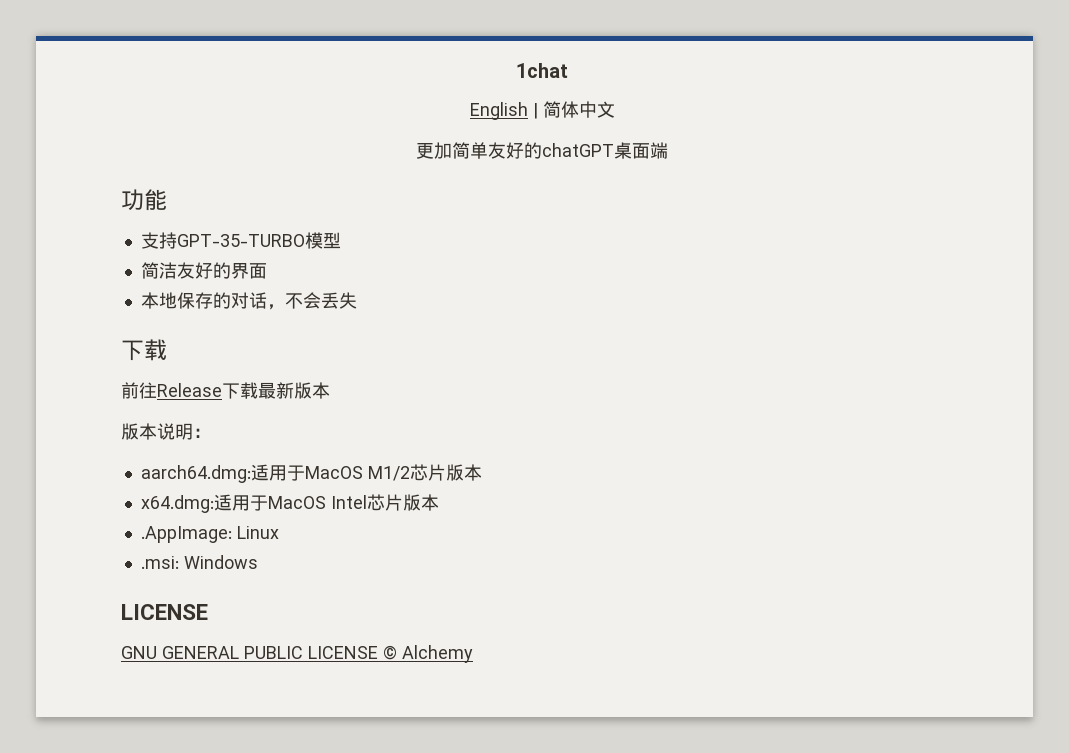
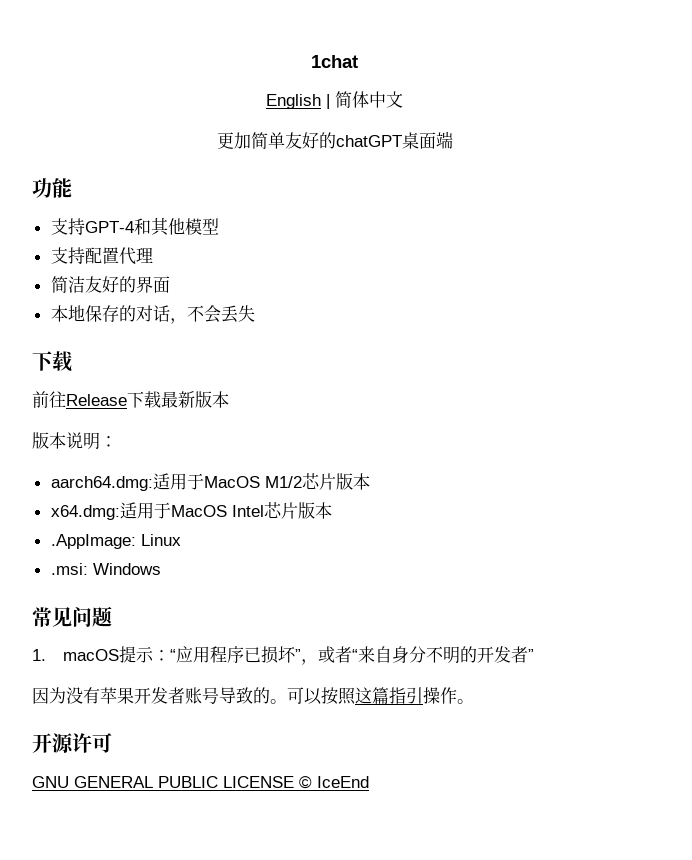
[176,234,305,247] GPT-35-TURBO -> [84,217,185,236] GPT-4和其他
(341, 240) none -> [50,247,153,265] // 支持配置代理
[121,604,208,620] LICENSE -> [32,606,112,627] [32,646,534,665] [32,687,474,705] [32,733,112,753] 常见问题 // 1. macOS提示：“应用程序已损坏”，或者“来自身分不明的开发者” // 因为没有苹果开发者账号导致的。可以按照这篇指引操作。 // 开源许可
[402,645,473,663] Alchemy -> [317,776,369,788] IceEnd

